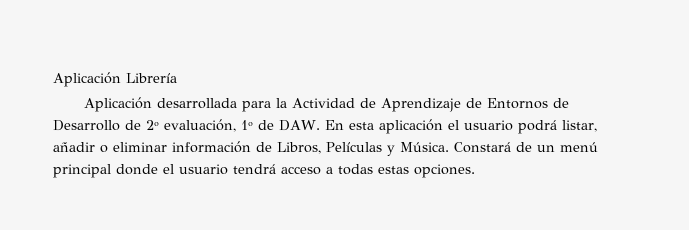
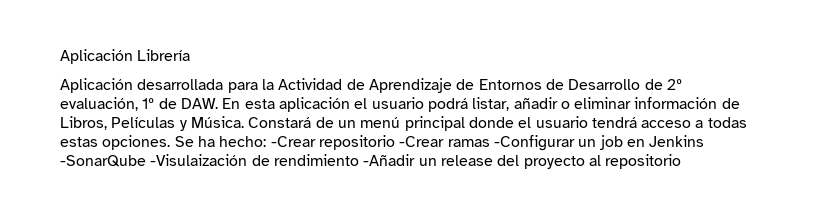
(475, 171) none -> [174,135,705,151] [60,154,682,169] Se ha hecho: -Crear repositorio -Crear ramas -Configurar un job en Jenkins -SonarQube -Visulaización de rendimiento -Añadir un release del proyecto al repositorio

